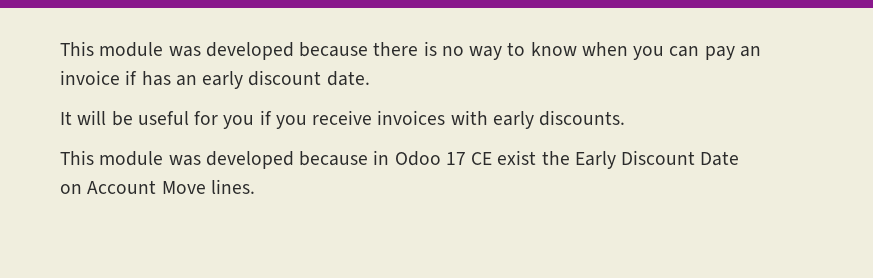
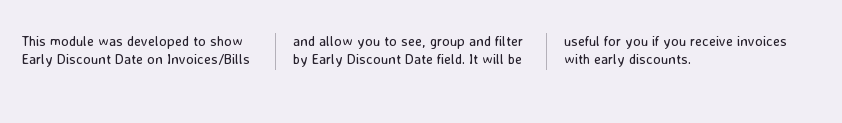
[60,41,761,60] [60,70,370,89] This module was developed because there is no way to know when you can pay an invoice if has an early discount date. // -> [21,36,243,49] [22,54,250,67] [293,36,523,49] [293,54,465,67] This module was developed to show Early Discount Date on Invoices/Bills and allow you to see, group and filter by Early Discount Date field.
[60,150,740,169] [60,179,255,194] // This module was developed because in Odoo 17 CE exist the Early Discount Date on Account Move lines. -> (691, 59) none

